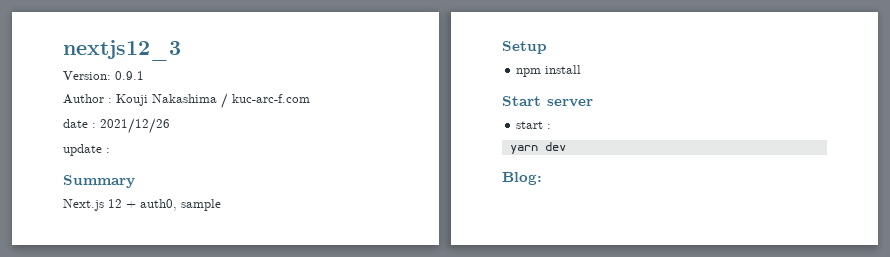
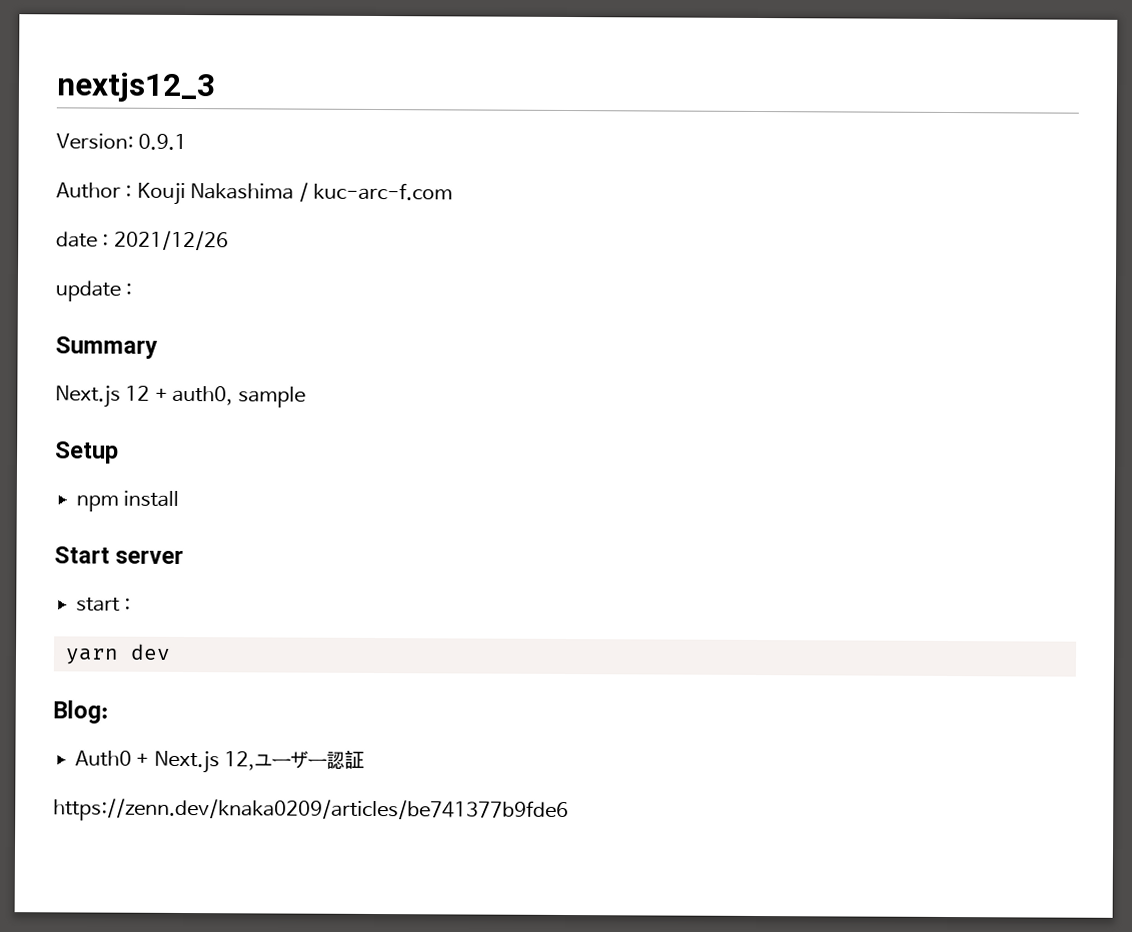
(542, 178) none -> [75,749,366,774] [53,798,569,824] // Auth0 + Next.js 12,ユーザー認証 // https://zenn.dev/knaka0209/articles/be741377b9fde6

